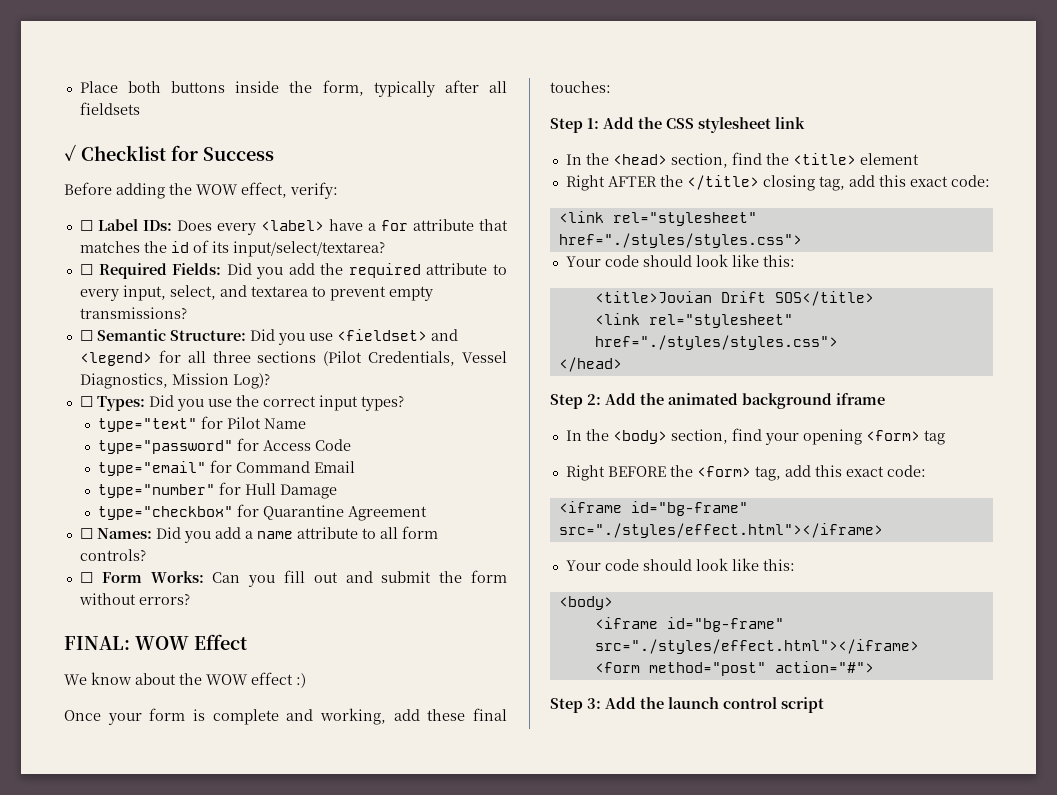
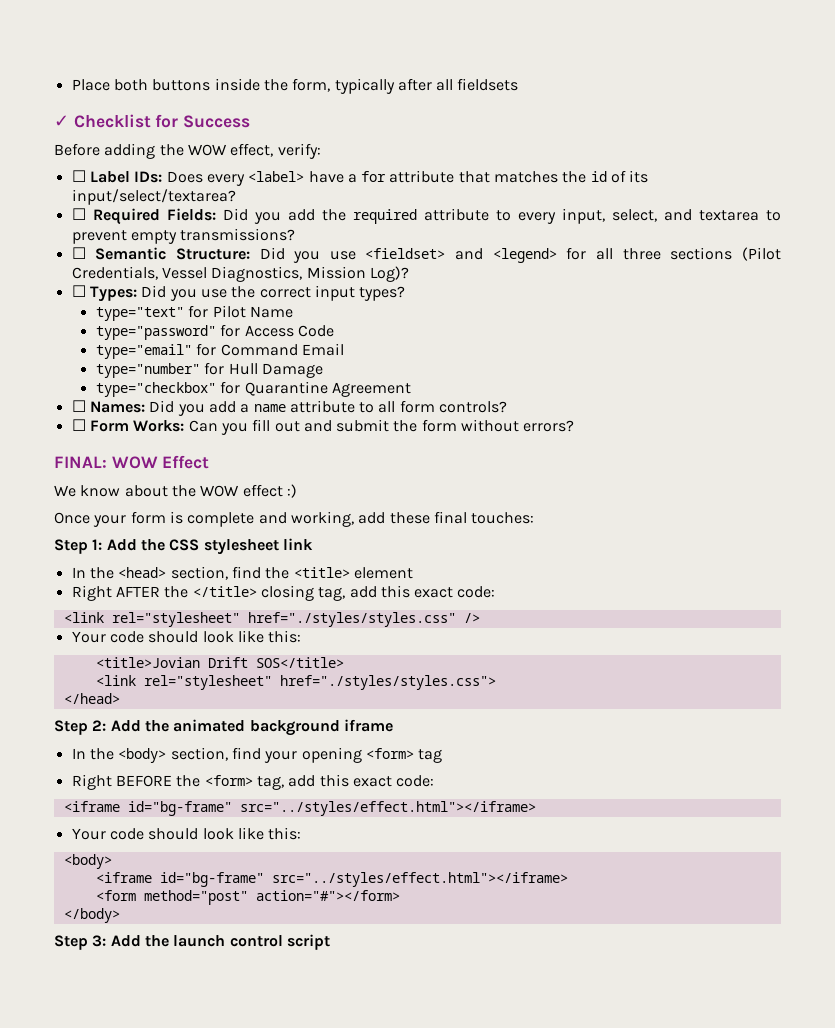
[558,233,802,248] href="./styles/styles.css"> -> [247,612,480,627] href="./styles/styles.css" />
[558,523,883,538] src="./styles/effect.html"></iframe> -> [239,801,536,816] src="../styles/effect.html"></iframe>
[594,639,919,654] src="./styles/effect.html"></iframe> -> [271,872,568,887] src="../styles/effect.html"></iframe>
[774,661,874,673] action="#"> -> [255,890,400,901] [63,908,120,923] action="#"></form> // </body>

